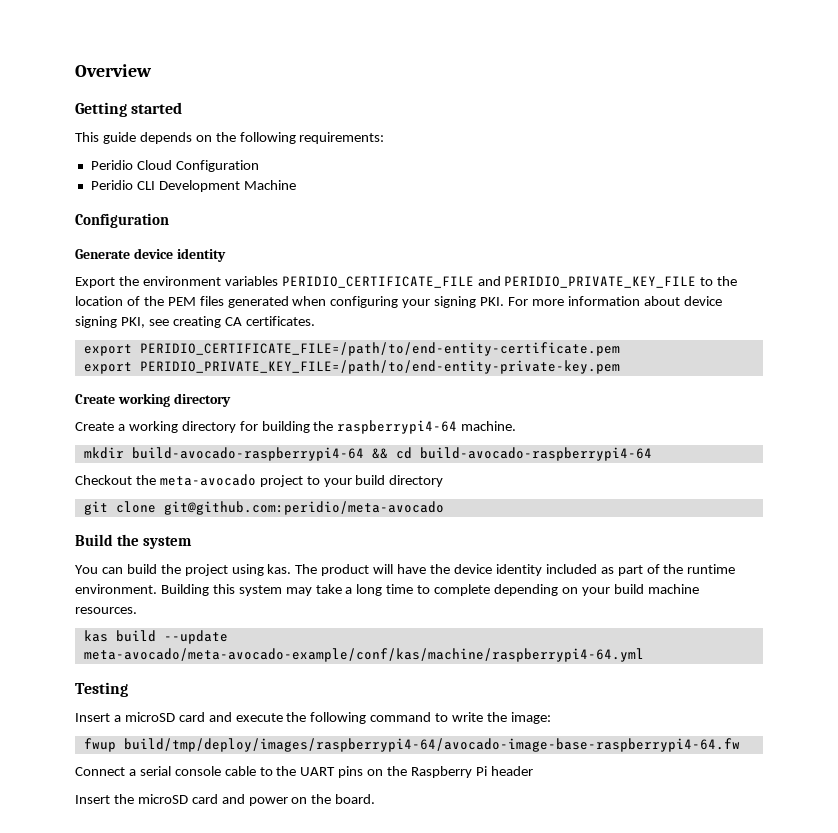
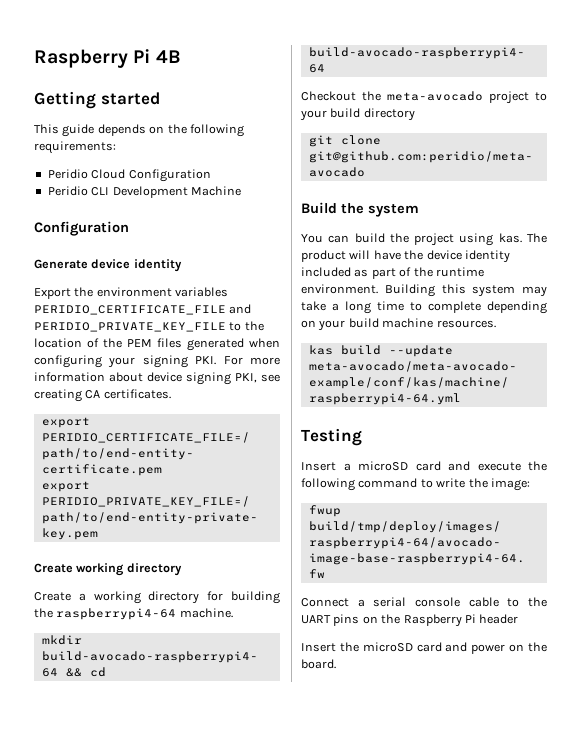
[75,64,152,77] Overview -> [34,49,181,68] Raspberry Pi 4B

